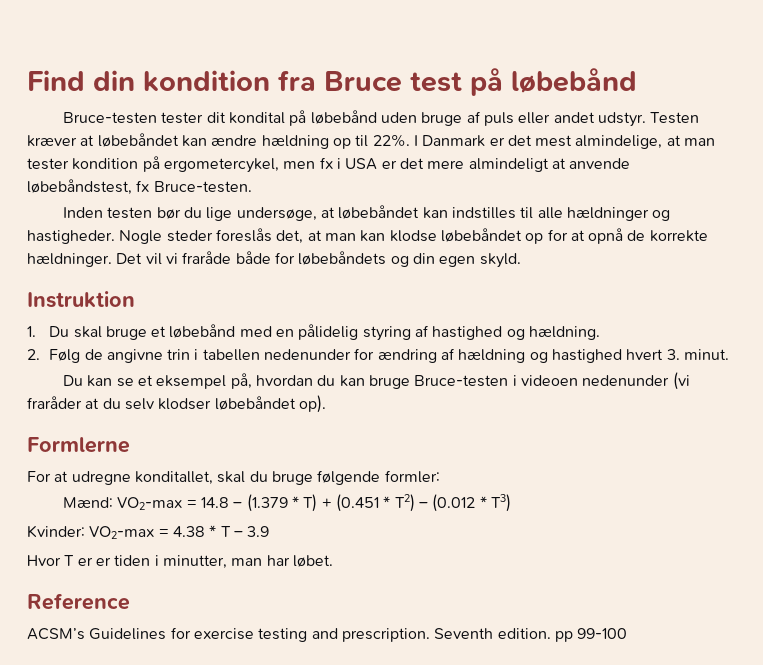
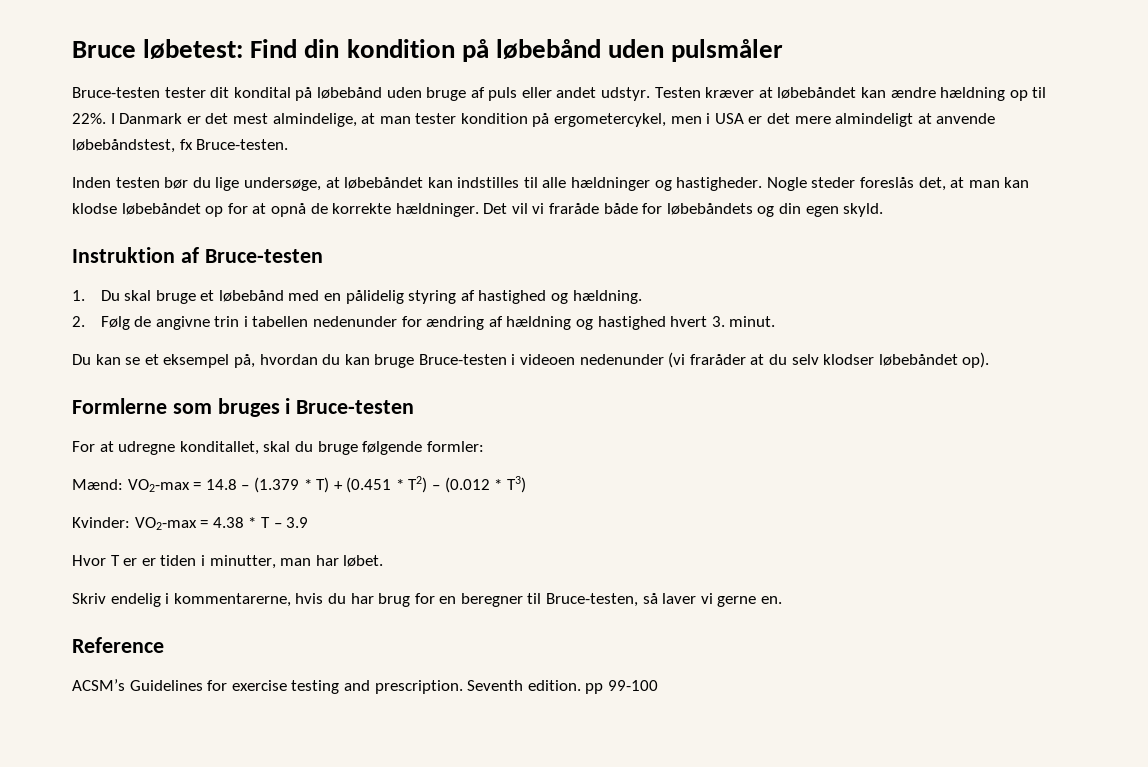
(27, 80) none -> [72,39,244,59] Bruce løbetest:
[278,68,637,96] fra Bruce test på løbebånd -> [461,39,784,62] på løbebånd uden pulsmåler
[319,157,333,169] fx -> (702, 120) none
(135, 299) none -> [180,247,323,263] af Bruce-testen
(130, 445) none -> [172,398,415,417] som bruges i Bruce-testen
(333, 561) none -> [72,593,783,607] // Skriv endelig i kommentarerne, hvis du har brug for en beregner til Bruce-testen, så laver vi gerne en.

